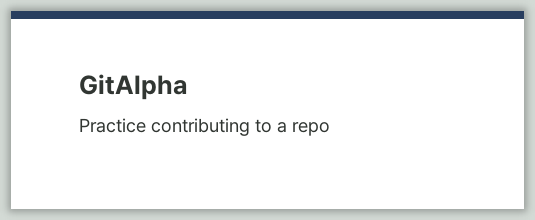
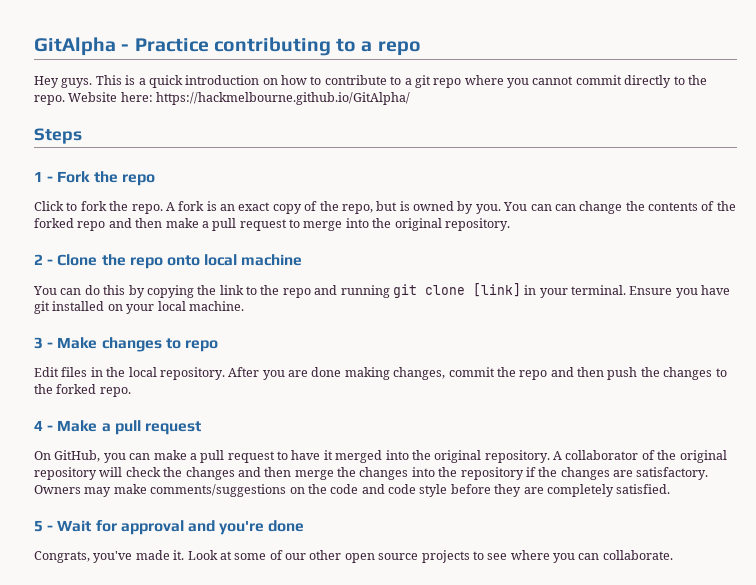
(188, 87) // -> [121,44,130,51] -
(330, 129) none -> [34,75,707,88] [34,92,411,105] [34,128,82,144] [34,171,155,186] [34,201,736,214] [34,218,510,231] [34,254,303,269] [33,283,731,298] [34,301,244,314] [34,337,218,352] [34,367,727,380] [34,384,131,397] [34,420,201,435] [34,450,727,463] [34,467,709,480] [34,484,671,497] [34,520,305,535] [34,550,673,563] // Hey guys. This is a quick introduction on how to contribute to a git repo where you cannot commit directly to the repo. Website here: https://hackmelbourne.github.io/GitAlpha/ // Steps // 1 - Fork the repo // Click to fork the repo. A fork is an exact copy of the repo, but is owned by you. You can can change the contents of the forked repo and then make a pull request to merge into the original repository. // 2 - Clone the repo onto local machine // You can do this by copying the link to the repo and running git clone [link] in your terminal. Ensure you have git installed on your local machine. // 3 - Make changes to repo // Edit files in the local repository. After you are done making changes, commit the repo and then push the changes to the forked repo. // 4 - Make a pull request // On GitHub, you can make a pull request to have it merged into the original repository. A collaborator of the original repository will check the changes and then merge the changes into the repository if the changes are satisfactory. Owners may make comments/suggestions on the code and code style before they are completely satisfied. // 5 - Wait for approval and you're done // Congrats, you've made it. Look at some of our other open source projects to see where you can collaborate.

